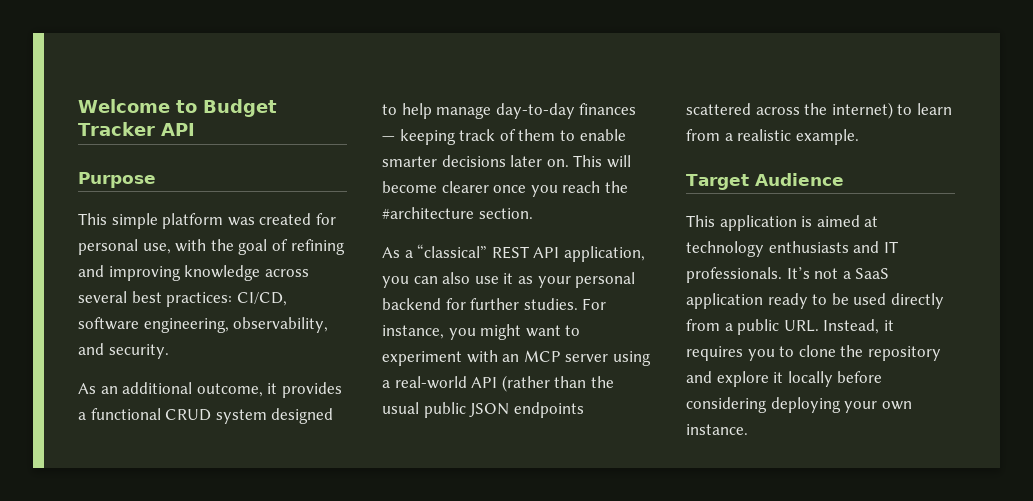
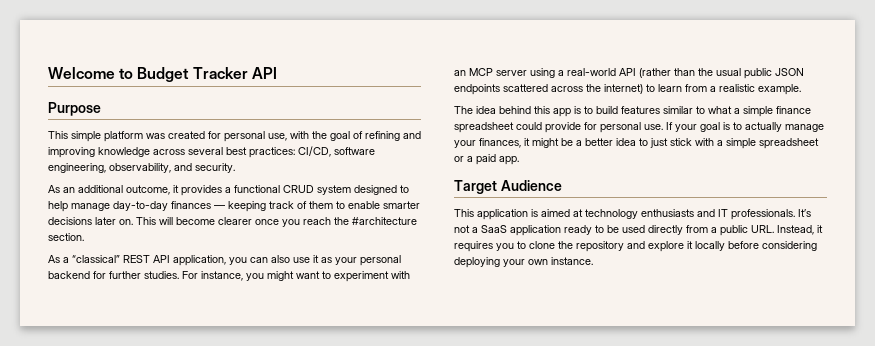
(859, 137) none -> [454,106,811,117] [454,122,824,133] [454,138,819,149] [454,154,519,165] // The idea behind this app is to build features similar to what a simple finance spreadsheet could provide for personal use. If your goal is to actually manage your finances, it might be a better idea to just stick with a simple spreadsheet or a paid app.

